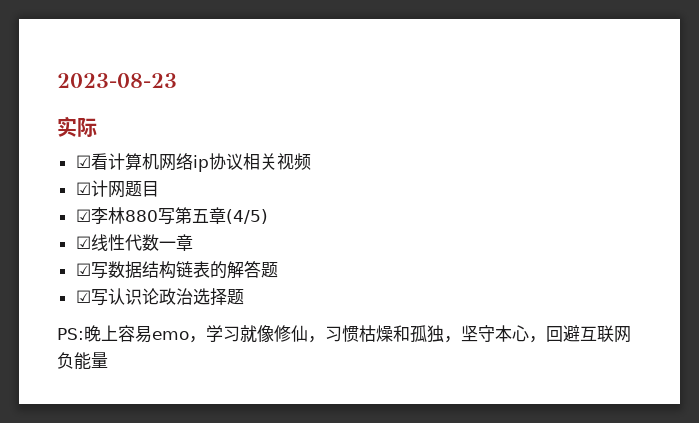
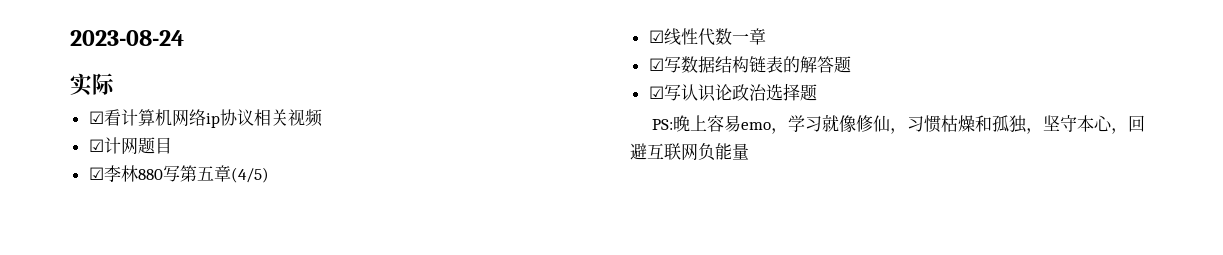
[57,73,177,88] 2023-08-23 -> [70,30,184,46] 2023-08-24

